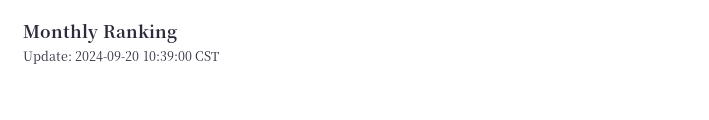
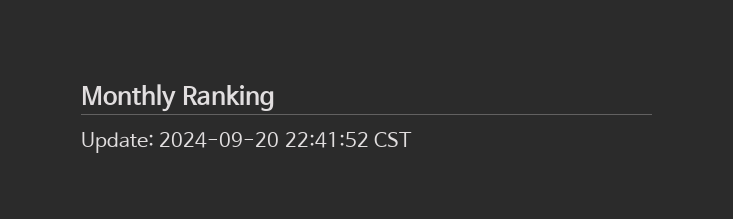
[142,51,192,61] 10:39:00 -> [284,132,369,148] 22:41:52

